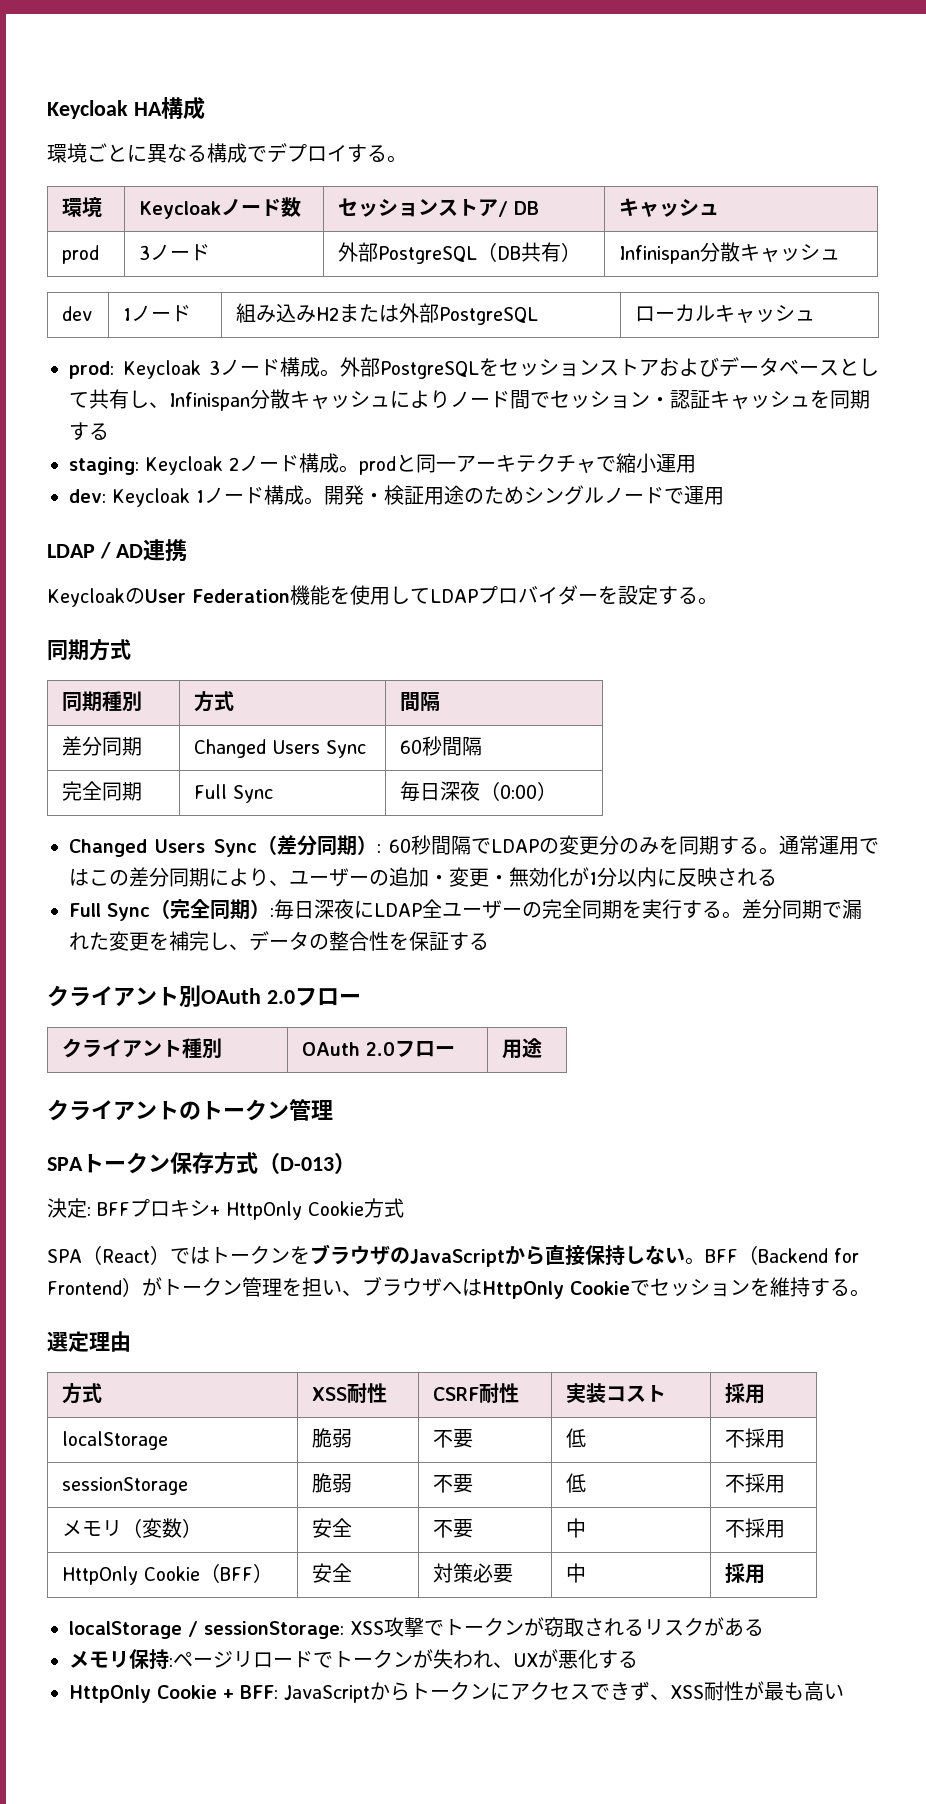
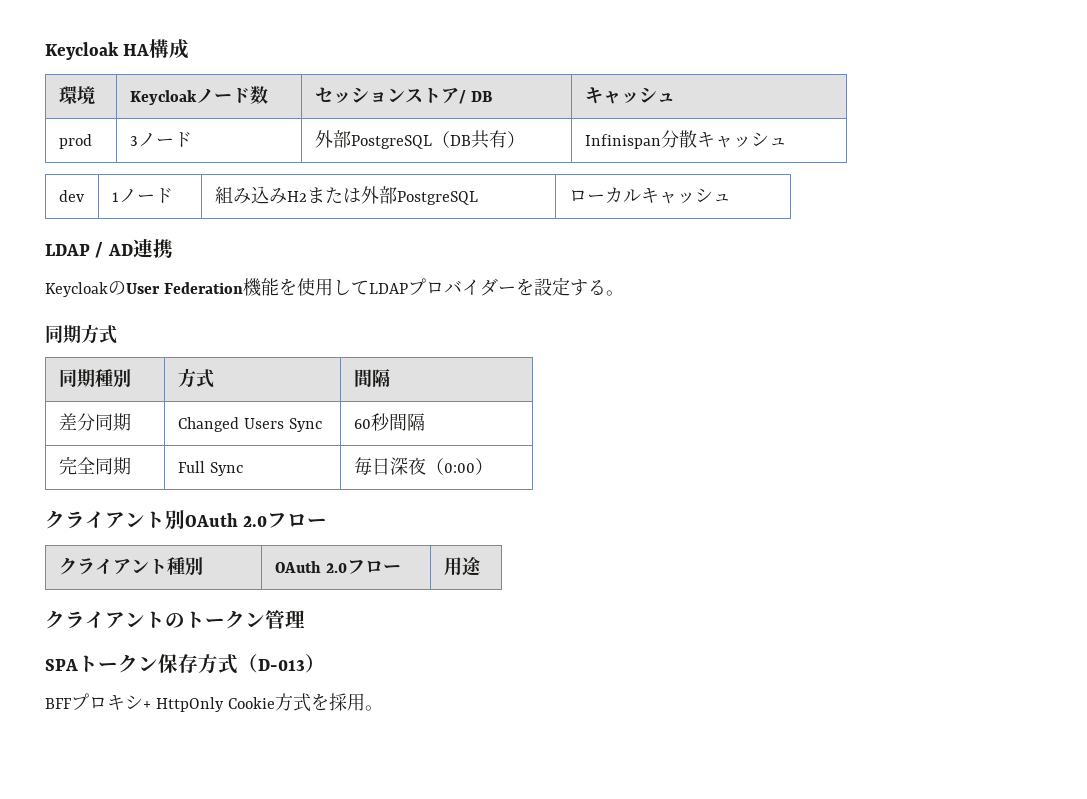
[47,143,407,163] // 環境ごとに異なる構成でデプロイする。 -> (190, 49) none
[69,357,879,379] [69,389,870,411] [69,422,109,441] [69,453,696,475] [69,485,724,507] // prod: Keycloak 3ノード構成。外部PostgreSQLをセッションストアおよびデータベースとして共有し、Infinispan分散キャッシュによりノード間でセッション・認証キャッシュを同期する // staging: Keycloak 2ノード構成。prodと同一アーキテクチャで縮小運用 // dev: Keycloak 1ノード構成。開発・検証用途のためシングルノードで運用 -> (731, 197) none
[69,835,879,857] [69,867,777,887] [69,899,862,921] [69,931,489,951] // Changed Users Sync（差分同期）: 60秒間隔でLDAPの変更分のみを同期する。通常運用ではこの差分同期により、ユーザーの追加・変更・無効化が1分以内に反映される // Full Sync（完全同期）:毎日深夜にLDAP全ユーザーの完全同期を実行する。差分同期で漏れた変更を補完し、データの整合性を保証する -> (493, 466) none
[47,1198,91,1218] 決定: -> (325, 663) none
[47,1244,859,1267] [47,1276,870,1299] [47,1331,131,1352] [62,1383,103,1404] [312,1383,388,1404] [433,1383,520,1404] [566,1383,667,1403] [725,1383,766,1404] [62,1431,169,1450] [312,1428,353,1448] [433,1429,474,1448] [566,1428,587,1448] [725,1428,786,1448] [62,1477,189,1495] [312,1473,353,1493] [433,1474,474,1493] [566,1473,587,1493] [725,1473,786,1493] [62,1518,203,1538] [312,1518,353,1538] [433,1519,474,1538] [566,1518,587,1538] [725,1518,786,1538] [62,1563,274,1585] [312,1563,353,1583] [433,1563,514,1583] [566,1563,587,1583] [725,1563,766,1584] [69,1617,764,1639] [69,1649,638,1670] [69,1681,844,1703] // SPA（React）ではトークンをブラウザのJavaScriptから直接保持しない。BFF（Backend for Frontend）がトークン管理を担い、ブラウザへはHttpOnly Cookieでセッションを維持する。 // 選定理由 // 方式 | XSS耐性 | CSRF耐性 | 実装コスト | 採用 // localStorage | 脆弱 | 不要 | 低 | 不採用 // sessionStorage | 脆弱 | 不要 | 低 | 不採用 // メモリ（変数） | 安全 | 不要 | 中 | 不採用 // HttpOnly Cookie（BFF） | 安全 | 対策必要 | 中 | 採用 // localStorage / sessionStorage: XSS攻撃でトークンが窃取されるリスクがある // メモリ保持:ページリロードでトークンが失われ、UXが悪化する // HttpOnly Cookie + BFF: JavaScriptからトークンにアクセスできず、XSS耐性が最も高い -> [310,693,383,711] を採用。

